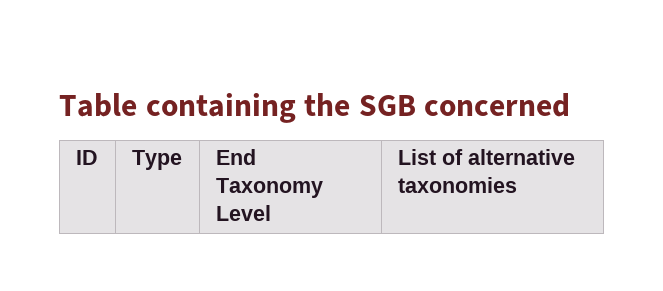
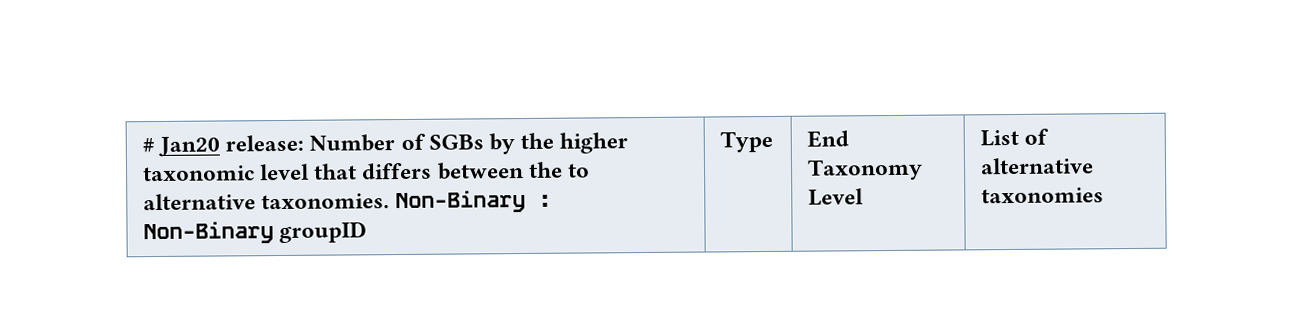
[59,93,571,123] [75,150,98,165] Table containing the SGB concerned // ID -> [141,132,629,157] [141,161,591,182] [142,189,553,214] [142,221,368,245] # Jan20 release: Number of SGBs by the higher taxonomic level that differs between the to alternative taxonomies. Non-Binary : Non-Binary groupID

